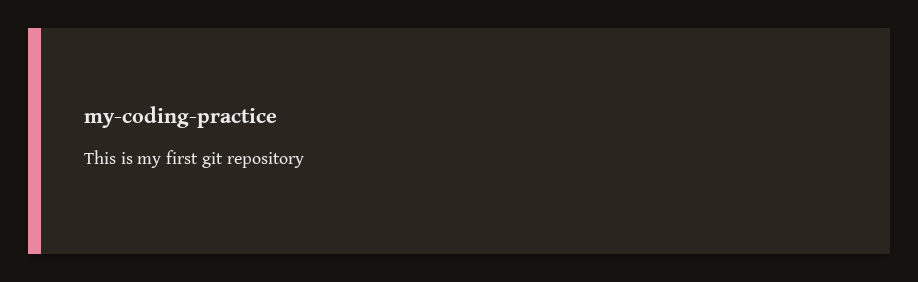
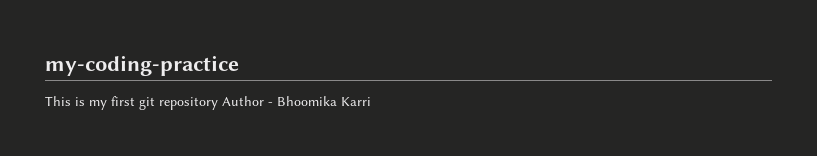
(304, 160) none -> [222,96,371,106] Author - Bhoomika Karri

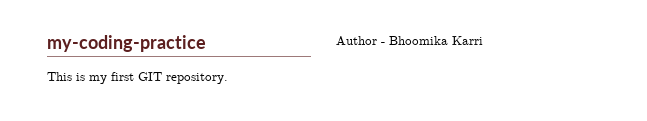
[139,97,218,110] git repository -> [138,72,228,84] GIT repository. //

